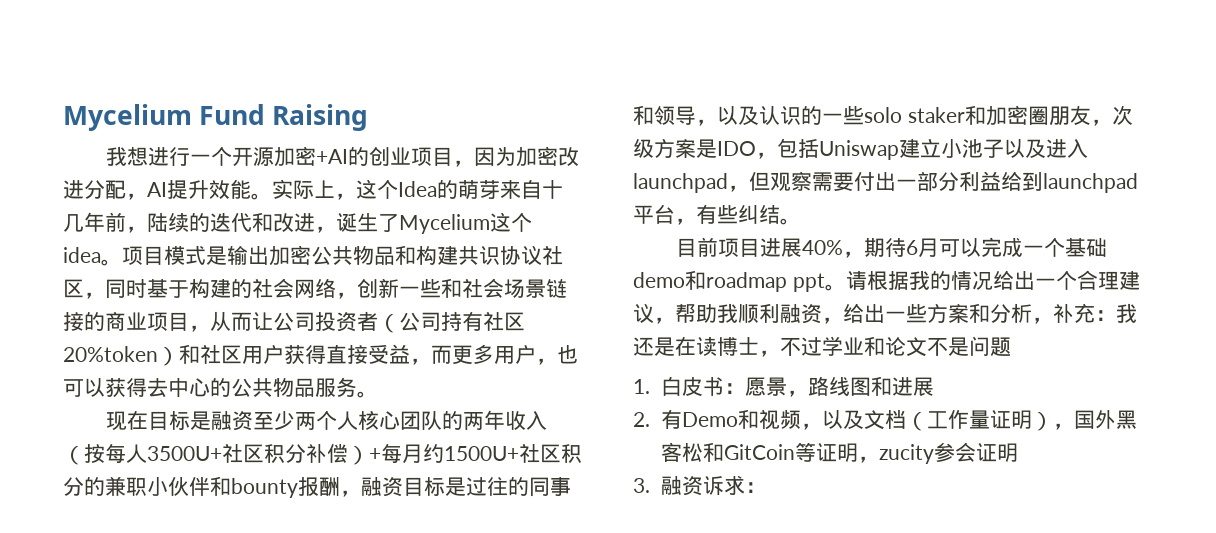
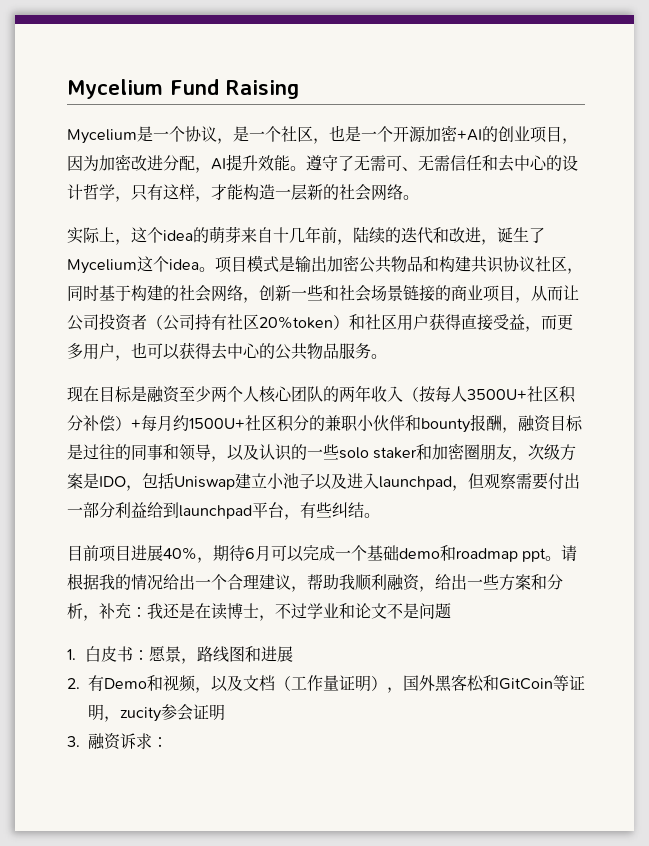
[105,146,190,166] 我想进行 -> [67,125,361,144] Mycelium是一个协议，是一个社区，也是
(272, 196) none -> [306,155,578,172] [67,184,419,202] 遵守了无需可、无需信任和去中心的设计哲学，只有这样，才能构造一层新的社会网络。 //
[398,181,437,197] Idea -> [163,230,193,241] idea

